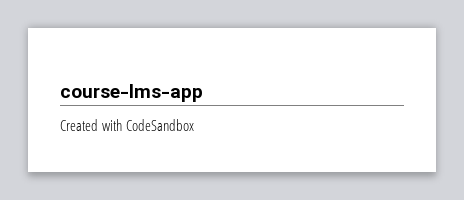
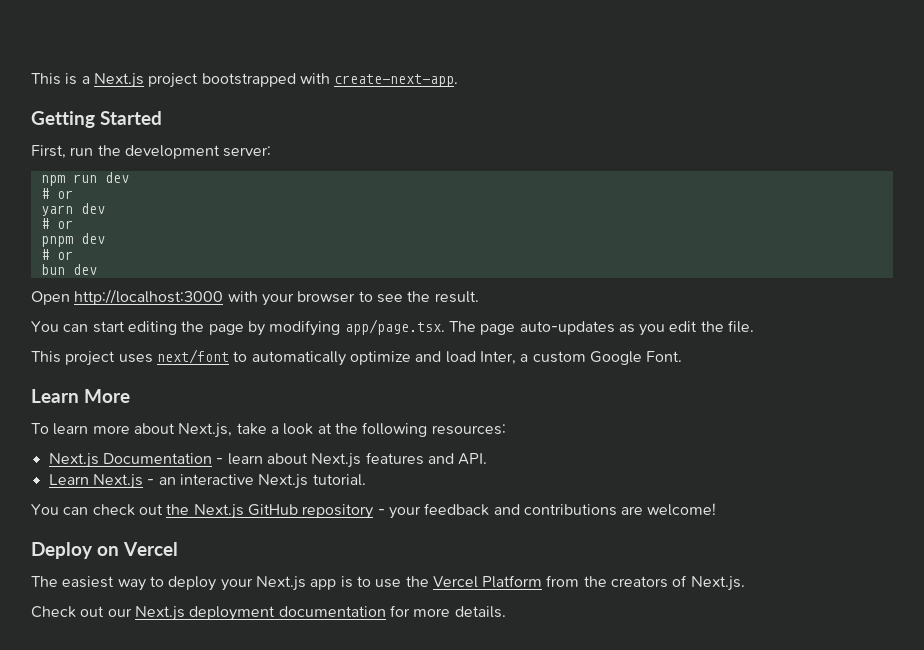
[60,84,203,102] [60,119,195,131] course-lms-app // Created with CodeSandbox -> [31,73,459,88] [31,111,163,128] [31,145,272,159] [40,172,129,186] [40,188,73,199] [40,203,105,216] [40,218,73,229] [40,233,105,247] [40,249,73,260] [40,264,97,275] [31,289,479,306] [31,319,755,336] [31,349,683,366] [31,389,131,403] [31,422,506,438] [48,452,488,468] [48,474,366,489] [31,503,717,519] [31,542,179,559] [31,575,745,591] [31,605,506,621] This is a Next.js project bootstrapped with create-next-app. // Getting Started // First, run the development server: // npm run dev // # or // yarn dev // # or // pnpm dev // # or // bun dev // Open http://localhost:3000 with your browser to see the result. // You can start editing the page by modifying app/page.tsx. The page auto-updates as you edit the file. // This project uses next/font to automatically optimize and load Inter, a custom Google Font. // Learn More // To learn more about Next.js, take a look at the following resources: // Next.js Documentation - learn about Next.js features and API. // Learn Next.js - an interactive Next.js tutorial. // You can check out the Next.js GitHub repository - your feedback and contributions are welcome! // Deploy on Vercel // The easiest way to deploy your Next.js app is to use the Vercel Platform from the creators of Next.js. // Check out our Next.js deployment documentation for more details.

